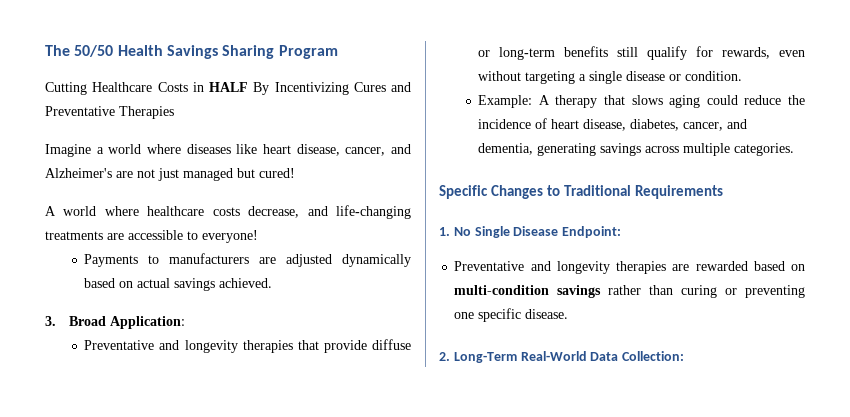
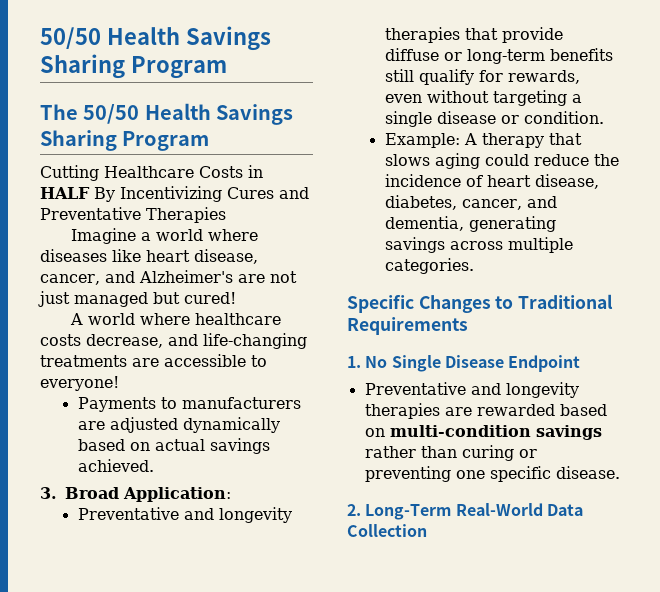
(45, 50) none -> [40,26,271,51] [40,54,227,79] 50/50 Health Savings Sharing Program //
[562,226,622,238] Endpoint: -> [508,355,581,372] Endpoint
[622,351,685,361] Collection: -> [347,524,427,537] Collection

